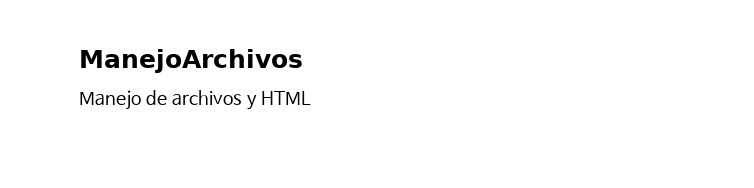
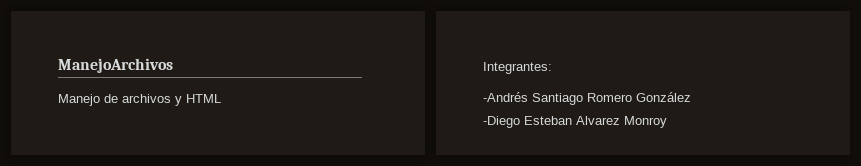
(312, 98) none -> [483,62,552,74] [483,92,691,105] [483,116,667,128] // Integrantes: // -Andrés Santiago Romero González // -Diego Esteban Alvarez Monroy

